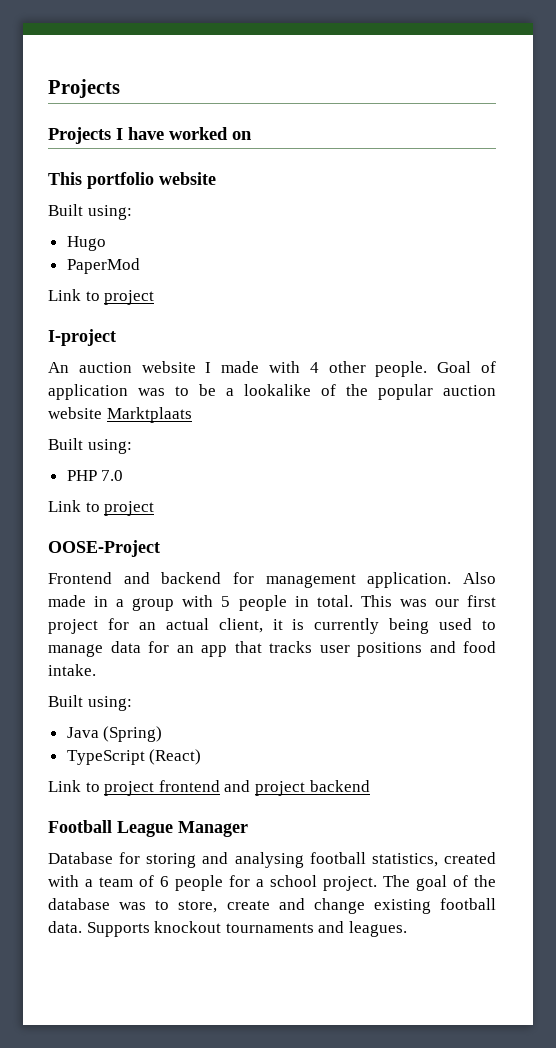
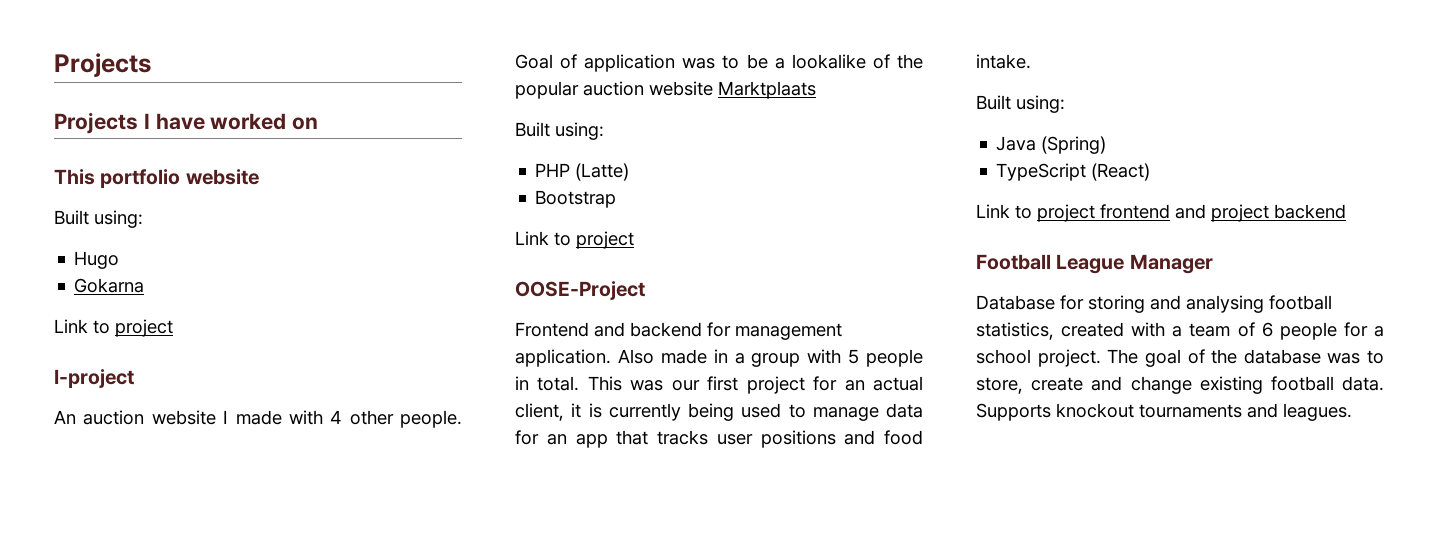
[66,258,140,274] PaperMod -> [74,278,145,293] Gokarna
[101,470,124,481] 7.0 -> [575,163,630,181] [535,190,617,208] (Latte) // Bootstrap

